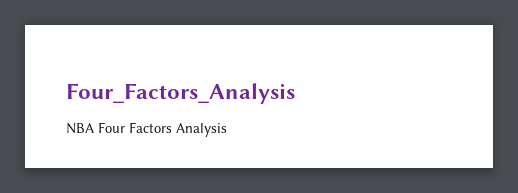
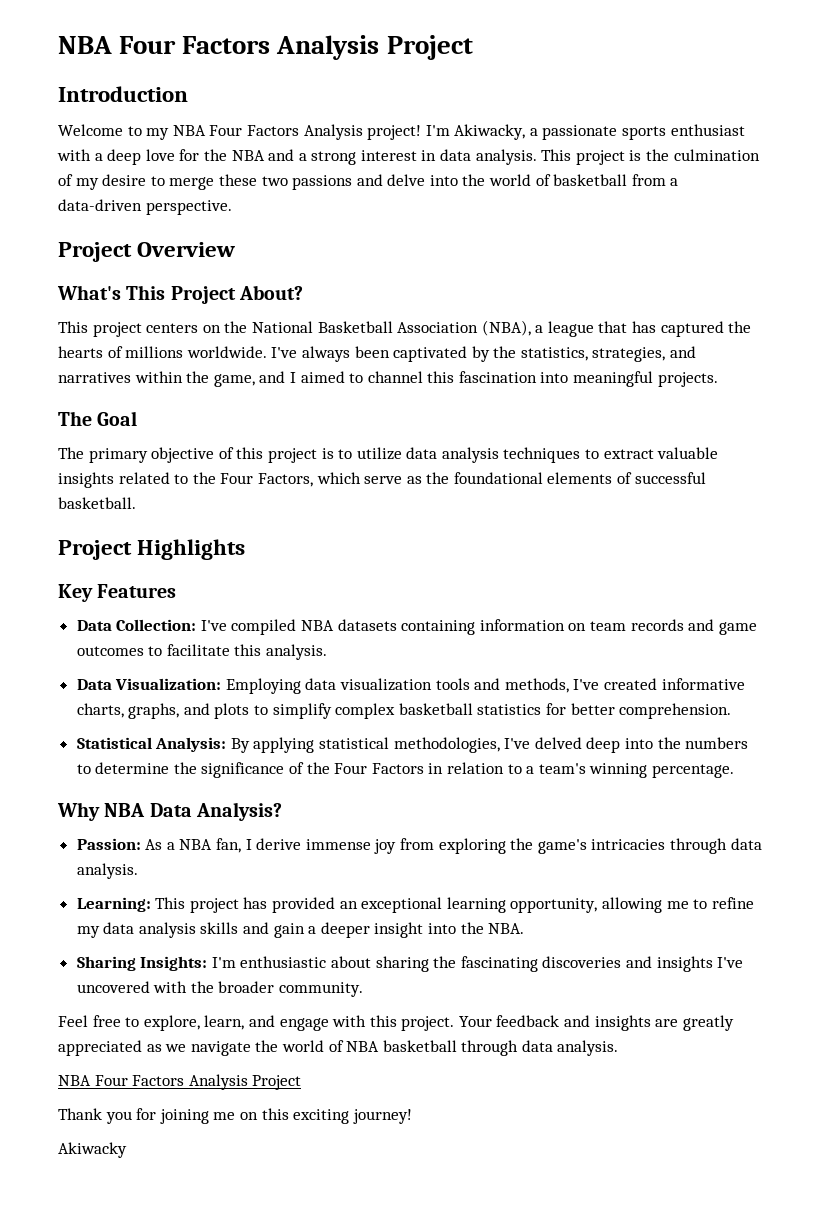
[66,83,295,104] [66,122,227,137] Four_Factors_Analysis // NBA Four Factors Analysis -> [58,35,473,60] [58,86,188,102] [58,124,745,140] [57,149,760,165] [58,174,679,190] [58,199,232,215] [58,242,236,262] [57,285,303,304] [58,320,752,337] [58,346,697,362] [58,371,718,387] [58,411,138,426] [58,447,719,463] [58,472,706,488] [58,497,136,509] [58,539,246,560] [58,584,177,602] [76,619,757,635] [76,644,328,660] [76,678,745,694] [76,703,732,719] [76,737,749,753] [76,762,734,778] [57,802,282,821] [76,838,762,854] [76,863,138,879] [76,897,754,913] [76,922,525,938] [76,956,744,972] [76,981,364,997] [58,1015,734,1031] [58,1040,619,1056] [58,1074,302,1090] [58,1108,412,1124] [58,1142,127,1158] NBA Four Factors Analysis Project // Introduction // Welcome to my NBA Four Factors Analysis project! I'm Akiwacky, a passionate sports enthusiast with a deep love for the NBA and a strong interest in data analysis. This project is the culmination of my desire to merge these two passions and delve into the world of basketball from a data-driven perspective. // Project Overview // What's This Project About? // This project centers on the National Basketball Association (NBA), a league that has captured the hearts of millions worldwide. I've always been captivated by the statistics, strategies, and narratives within the game, and I aimed to channel this fascination into meaningful projects. // The Goal // The primary objective of this project is to utilize data analysis techniques to extract valuable insights related to the Four Factors, which serve as the foundational elements of successful basketball. // Project Highlights // Key Features // Data Collection: I've compiled NBA datasets containing information on team records and game outcomes to facilitate this analysis. // Data Visualization: Employing data visualization tools and methods, I've created informative charts, graphs, and plots to simplify complex basketball statistics for better comprehension. // Statistical Analysis: By applying statistical methodologies, I've delved deep into the numbers to determine the significance of the Four Factors in relation to a team's winning percentage. // Why NBA Data Analysis? // Passion: As a NBA fan, I derive immense joy from exploring the game's intricacies through data analysis. // Learning: This project has provided an exceptional learning opportunity, allowing me to refine my data analysis skills and gain a deeper insight into the NBA. // Sharing Insights: I'm enthusiastic about sharing the fascinating discoveries and insights I've uncovered with the broader community. // Feel free to explore, learn, and engage with this project. Your feedback and insights are greatly appreciated as we navigate the world of NBA basketball through data analysis. // NBA Four Factors Analysis Project // Thank you for joining me on this exciting journey! // Akiwacky

